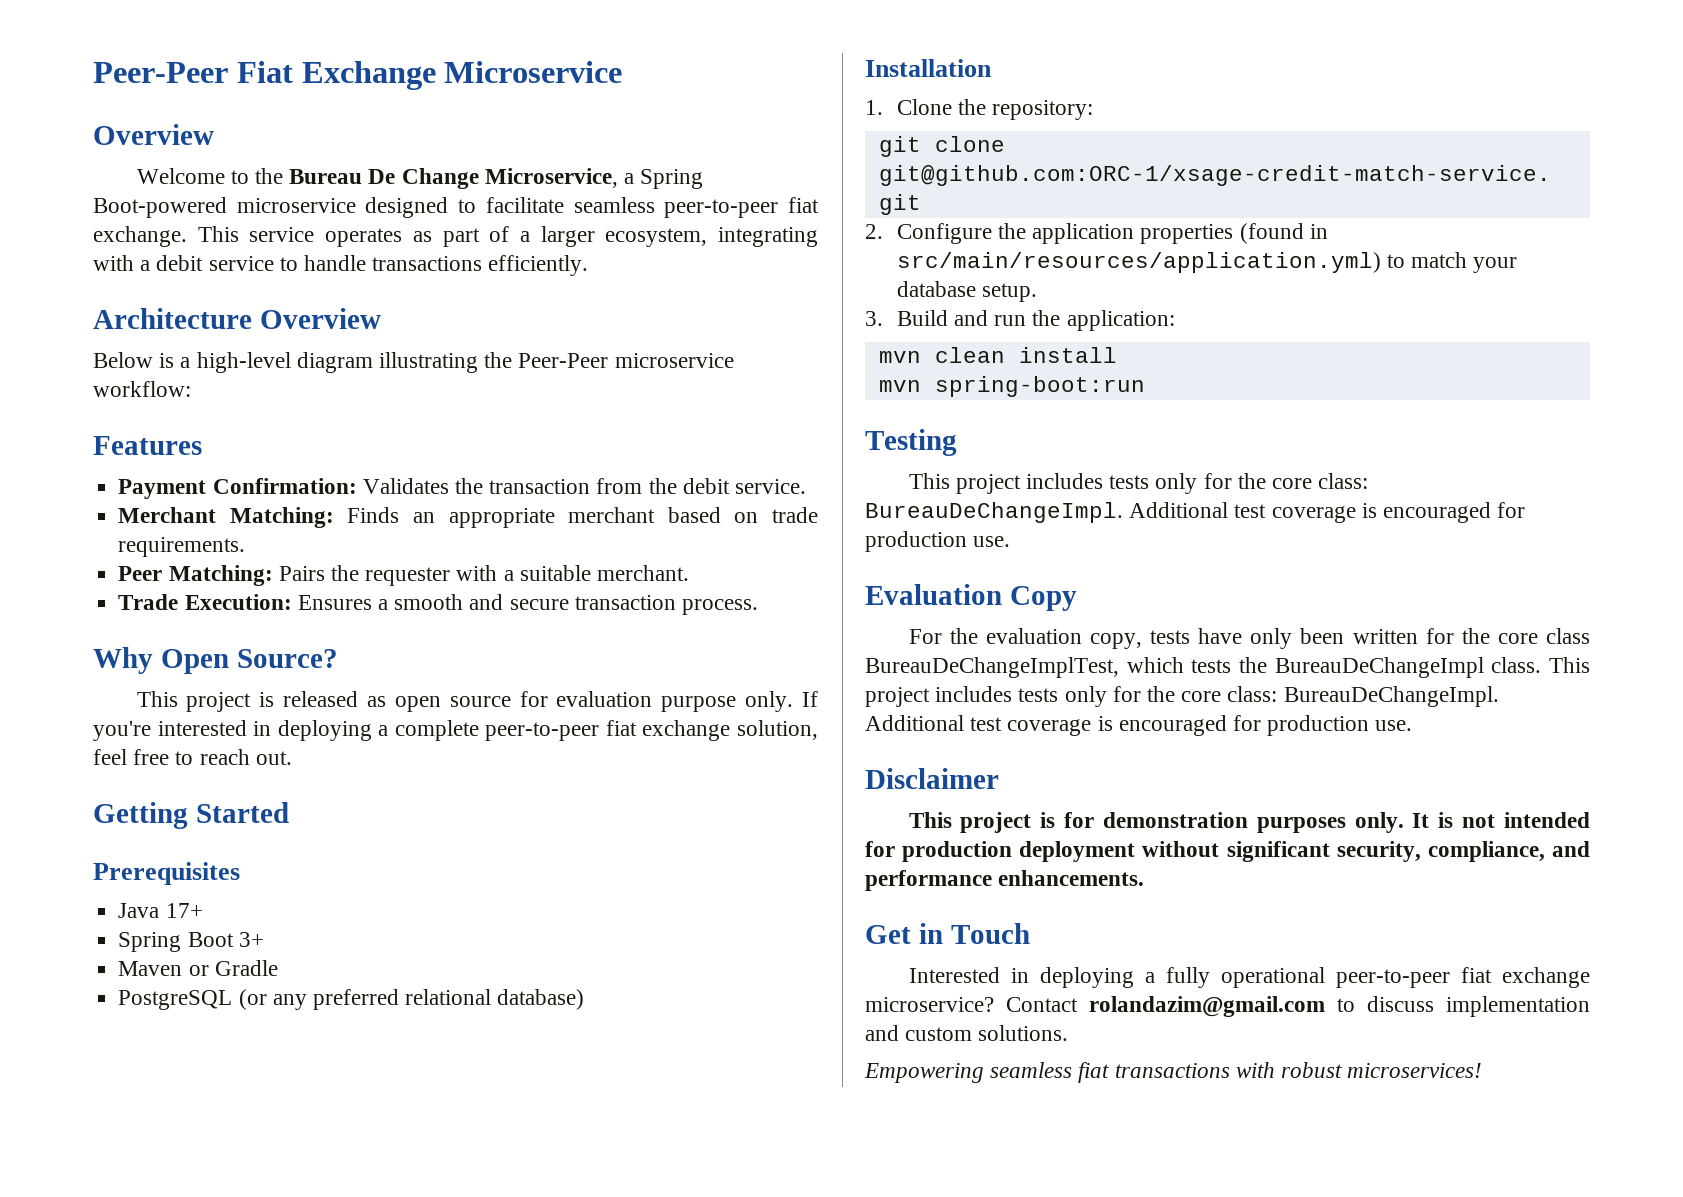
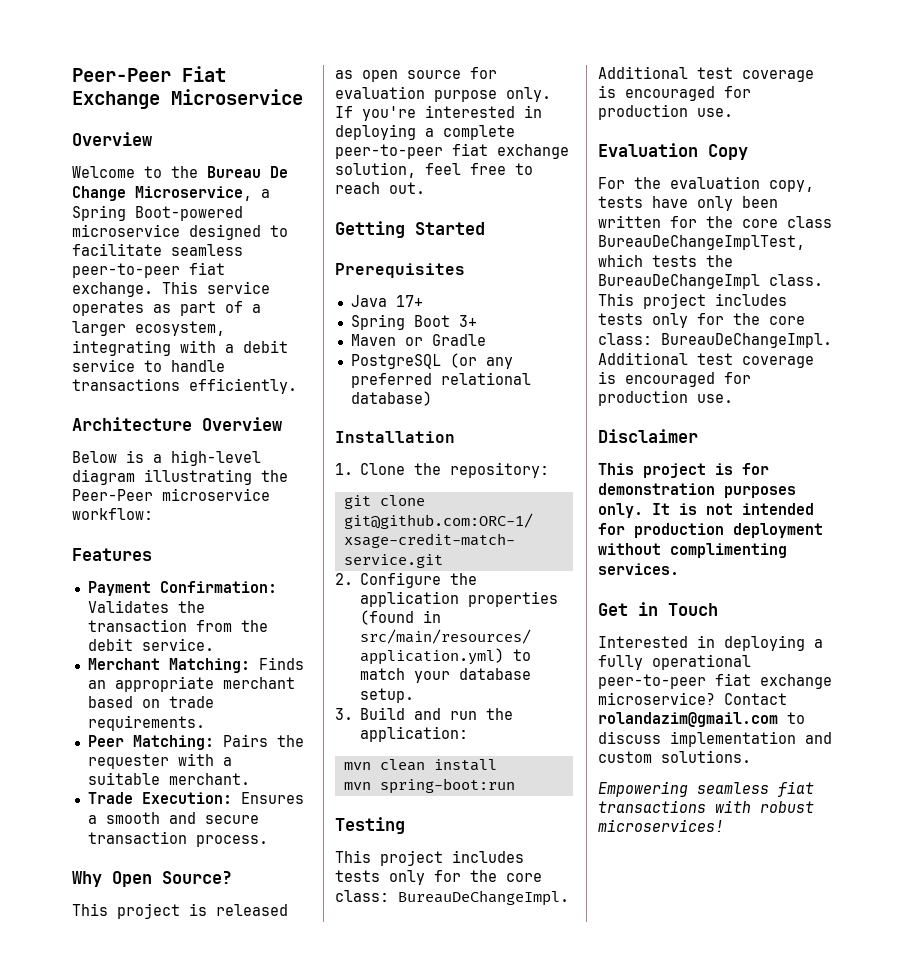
[1226,841,1590,862] [865,870,1145,891] significant security, compliance, and performance enhancements. -> [670,543,787,558] [598,563,679,575] complimenting services.

